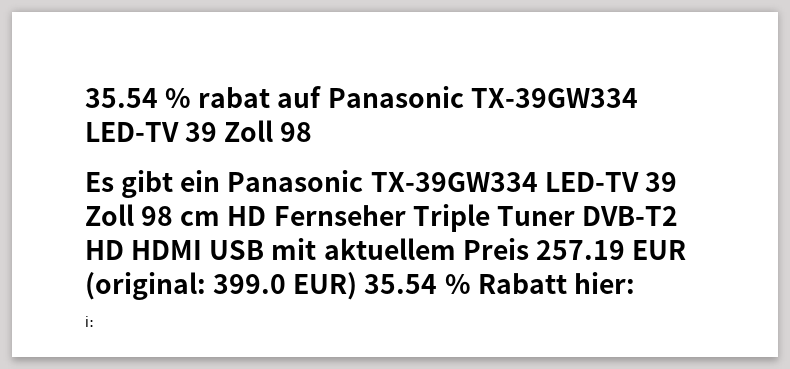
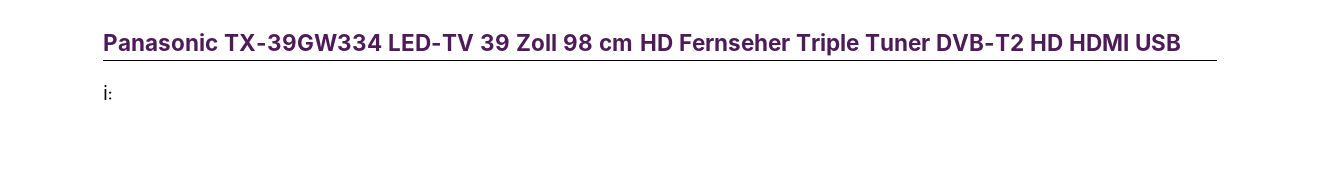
[85,86,638,108] [85,120,313,142] [85,170,221,198] 35.54 % rabat auf Panasonic TX-39GW334 LED-TV 39 Zoll 98 // Es gibt ein -> (103, 42) none
[271,238,687,260] [85,272,635,300] mit aktuellem Preis 257.19 EUR (original: 399.0 EUR) 35.54 % Rabatt hier: -> (1182, 42) none

